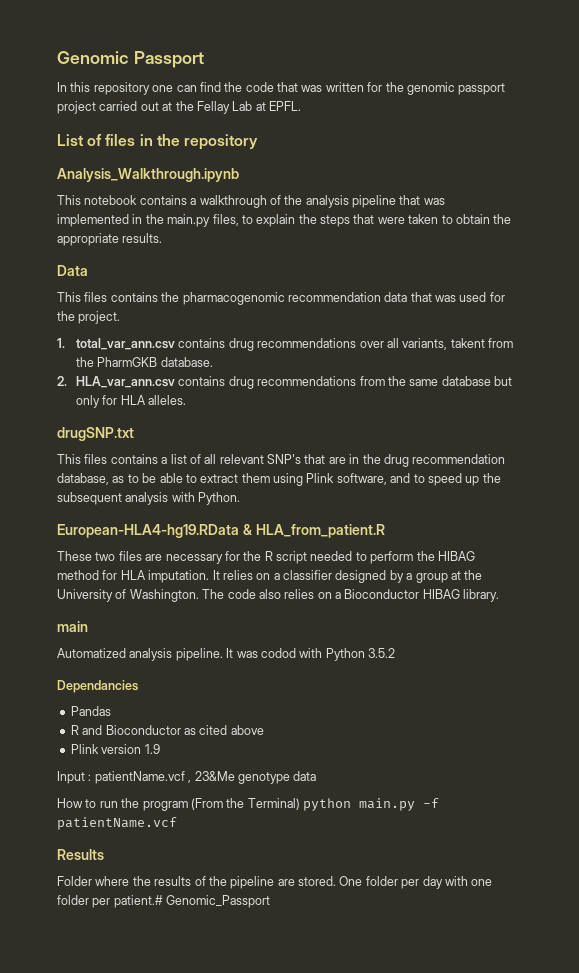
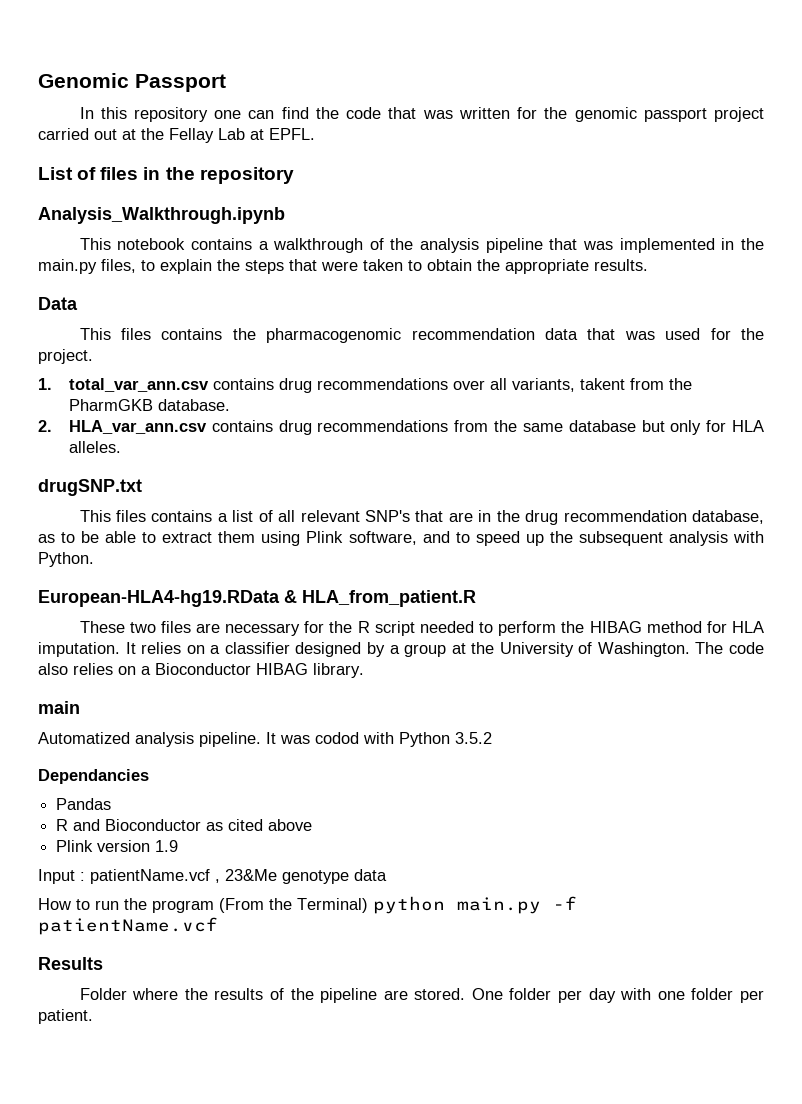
[113,895,271,908] patient.# Genomic_Passport -> [38,1009,93,1024] patient.

